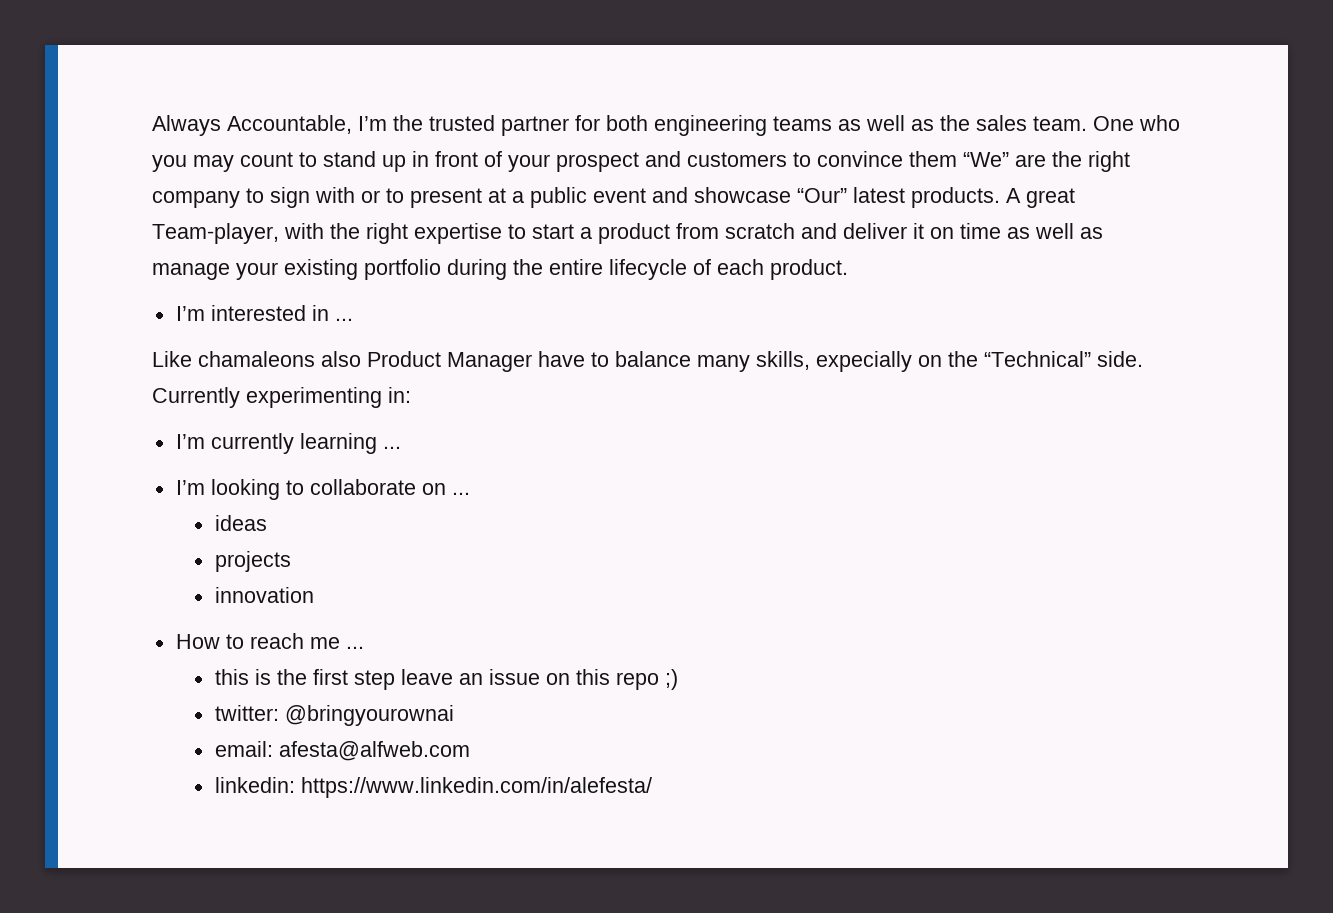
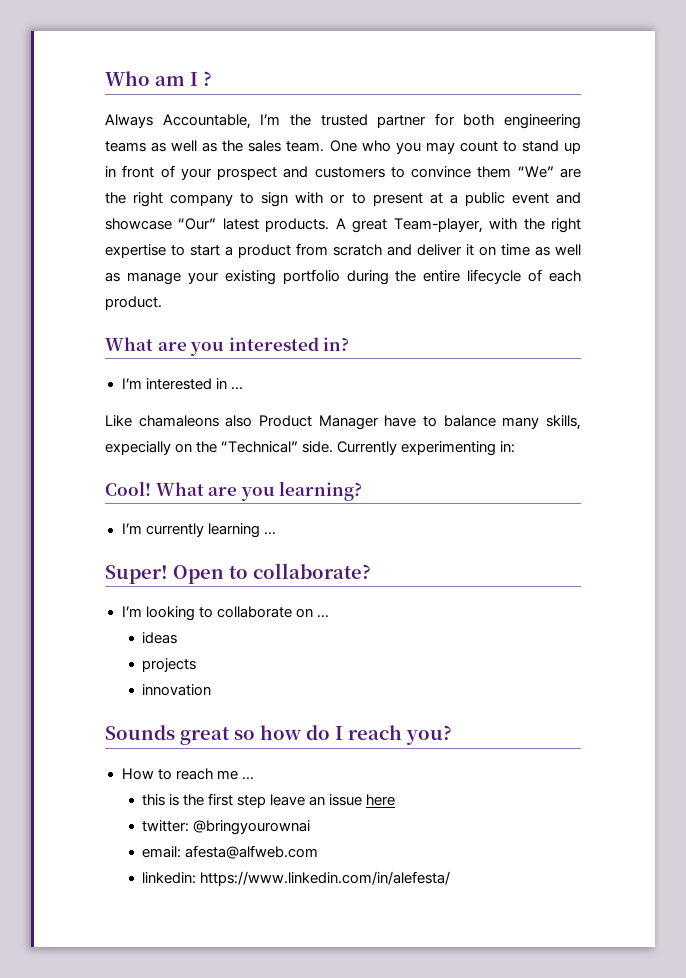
(152, 125) none -> [105,71,212,86] Who am I ? //
(848, 269) none -> [105,337,350,356] // What are you interested in?
(411, 395) none -> [105,481,363,501] // Cool! What are you learning?
(401, 447) none -> [105,563,371,584] // Super! Open to collaborate?
(314, 595) none -> [105,725,452,745] // Sounds great so how do I reach you?
[545,669,678,690] on this repo ;) -> [366,794,396,806] here

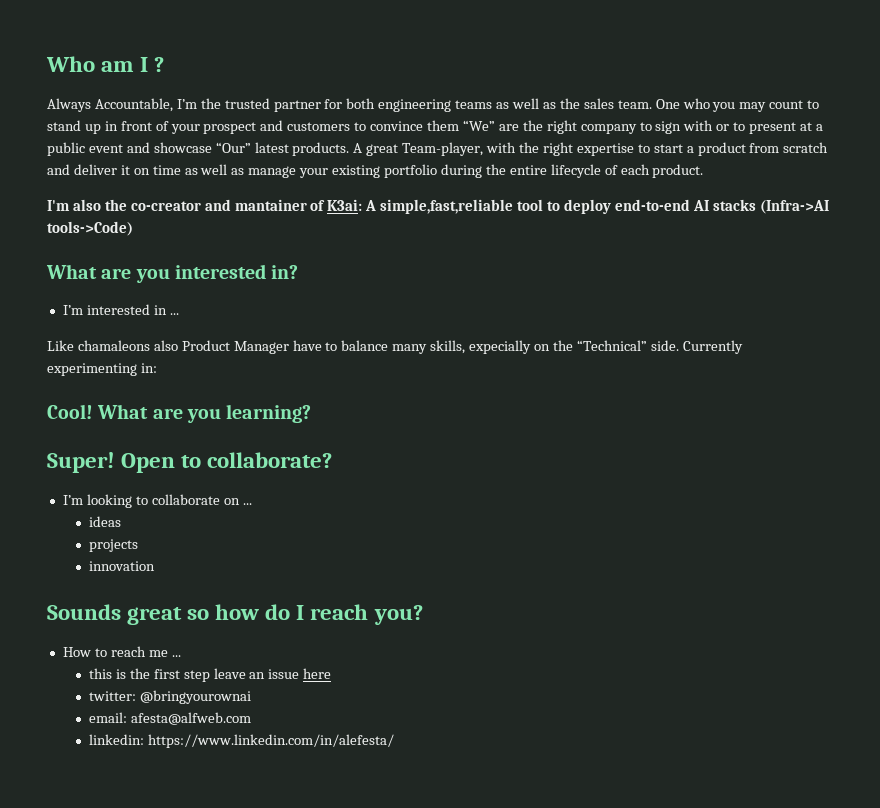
(162, 303) none -> [47,199,829,214] [47,221,133,236] // I'm also the co-creator and mantainer of K3ai: A simple,fast,reliable tool to deploy end-to-end AI stacks (Infra->AI tools->Code)
[121,523,276,538] // I’m currently learning ... -> (312, 413) none

